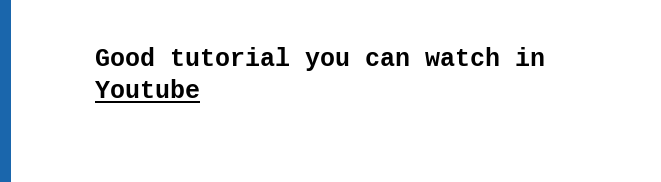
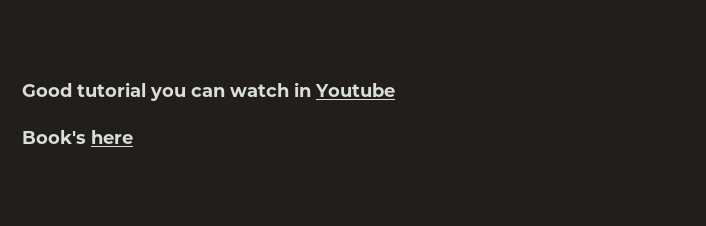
(200, 88) none -> [22,130,133,144] // Book's here

